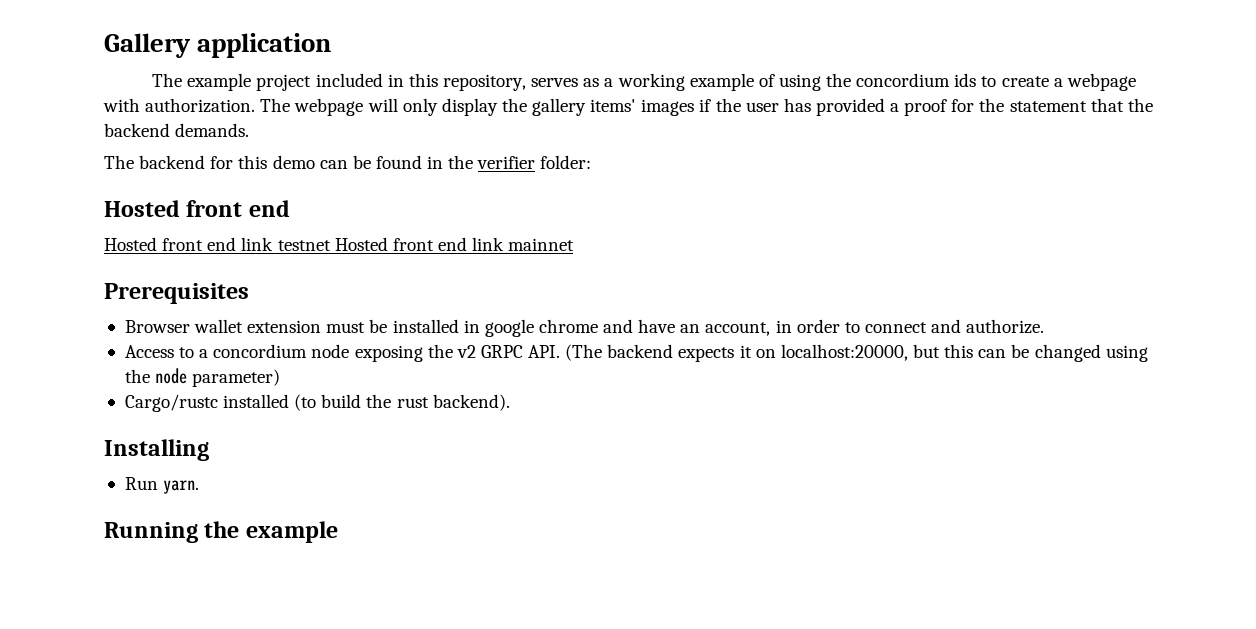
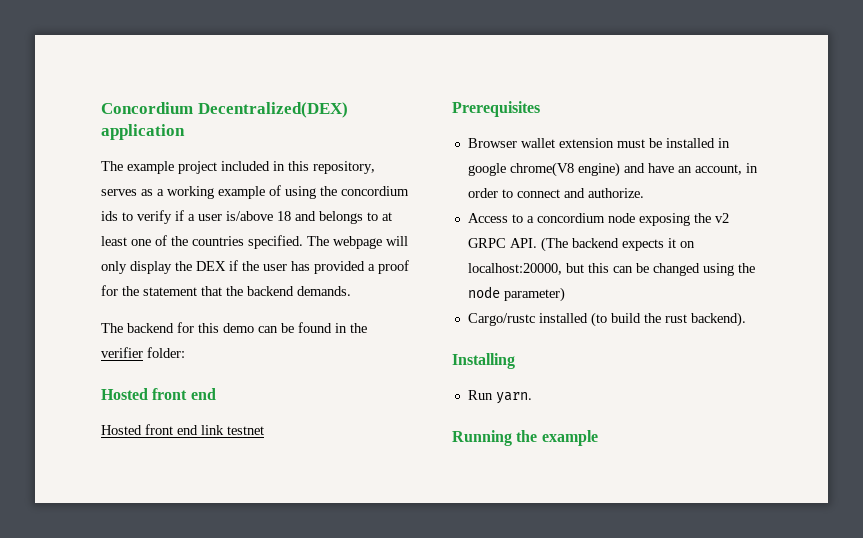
[104,33,191,58] Gallery -> [101,102,348,118] Concordium Decentralized(DEX)
[1001,73,1136,91] [103,98,256,113] create a webpage with authorization. -> [137,210,392,224] [101,235,303,249] verify if a user is/above 18 and belongs to at least one of the countries specified.
[532,98,695,116] gallery items' images -> [196,261,226,271] DEX
[334,237,575,251] Hosted front end link mainnet -> (264, 430) none
[538,319,598,333] chrome -> [509,162,620,177] chrome(V8 engine)

